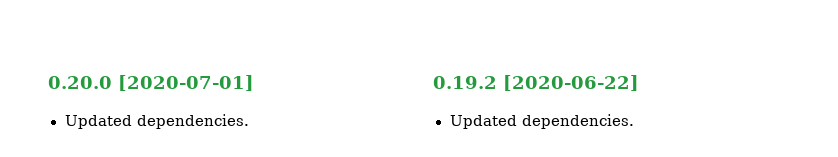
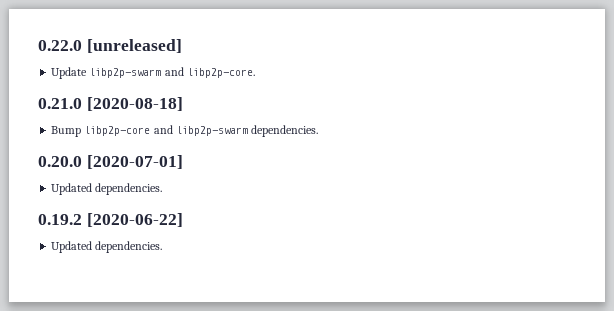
(48, 82) none -> [38,39,182,53] [51,67,255,79] [38,97,183,111] [51,125,319,137] 0.22.0 [unreleased] // Update libp2p-swarm and libp2p-core. // 0.21.0 [2020-08-18] // Bump libp2p-core and libp2p-swarm dependencies. //

